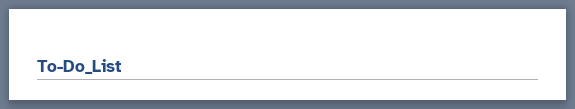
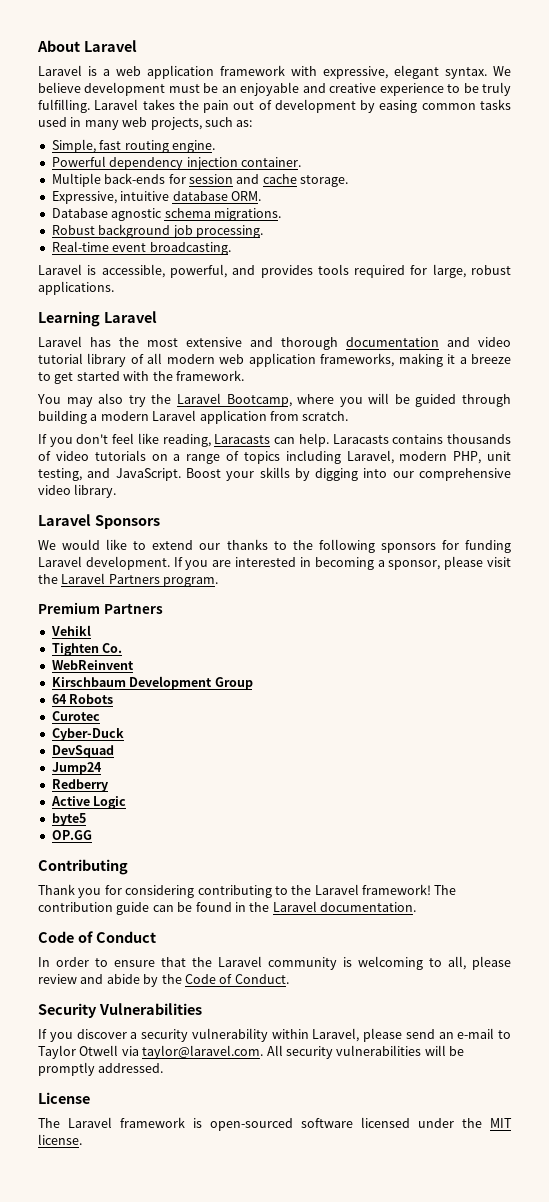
[37,59,122,74] To-Do_List -> [37,40,137,52] [38,65,511,79] [38,82,511,96] [38,99,511,113] [38,117,253,130] [51,139,215,153] [51,156,301,170] [51,173,348,187] [51,191,261,204] [51,208,281,221] [51,224,263,238] [51,241,231,255] [38,264,512,278] [38,281,114,295] [38,311,157,327] [38,336,511,350] [38,353,511,367] [38,370,244,384] [37,393,511,407] [38,410,349,424] [38,433,512,447] [38,450,511,464] [38,467,512,481] [38,484,117,498] [38,514,160,529] [38,539,511,553] [38,556,511,570] [38,573,219,587] [38,602,163,614] [50,625,91,636] [51,643,123,656] [51,660,134,670] [51,676,253,690] [51,694,114,704] [51,711,100,721] [51,728,124,741] [51,745,114,758] [51,762,102,775] [51,779,108,792] [50,796,127,809] [51,813,86,826] [51,830,92,840] [38,859,128,875] [38,884,457,898] [38,901,416,915] [38,931,156,943] [38,956,511,970] [38,974,289,987] [38,1003,202,1018] [38,1028,511,1042] [38,1045,464,1059] [38,1062,164,1076] [38,1092,90,1104] [38,1117,512,1131] [38,1134,82,1145] About Laravel // Laravel is a web application framework with expressive, elegant syntax. We believe development must be an enjoyable and creative experience to be truly fulfilling. Laravel takes the pain out of development by easing common tasks used in many web projects, such as: // Simple, fast routing engine. // Powerful dependency injection container. // Multiple back-ends for session and cache storage. // Expressive, intuitive database ORM. // Database agnostic schema migrations. // Robust background job processing. // Real-time event broadcasting. // Laravel is accessible, powerful, and provides tools required for large, robust applications. // Learning Laravel // Laravel has the most extensive and thorough documentation and video tutorial library of all modern web application frameworks, making it a breeze to get started with the framework. // You may also try the Laravel Bootcamp, where you will be guided through building a modern Laravel application from scratch. // If you don't feel like reading, Laracasts can help. Laracasts contains thousands of video tutorials on a range of topics including Laravel, modern PHP, unit testing, and JavaScript. Boost your skills by digging into our comprehensive video library. // Laravel Sponsors // We would like to extend our thanks to the following sponsors for funding Laravel development. If you are interested in becoming a sponsor, please visit the Laravel Partners program. // Premium Partners // Vehikl // Tighten Co. // WebReinvent // Kirschbaum Development Group // 64 Robots // Curotec // Cyber-Duck // DevSquad // Jump24 // Redberry // Active Logic // byte5 // OP.GG // Contributing // Thank you for considering contributing to the Laravel framework! The contribution guide can be found in the Laravel documentation. // Code of Conduct // In order to ensure that the Laravel community is welcoming to all, please review and abide by the Code of Conduct. // Security Vulnerabilities // If you discover a security vulnerability within Laravel, please send an e-mail to Taylor Otwell via taylor@laravel.com. All security vulnerabilities will be promptly addressed. // License // The Laravel framework is open-sourced software licensed under the MIT license.

